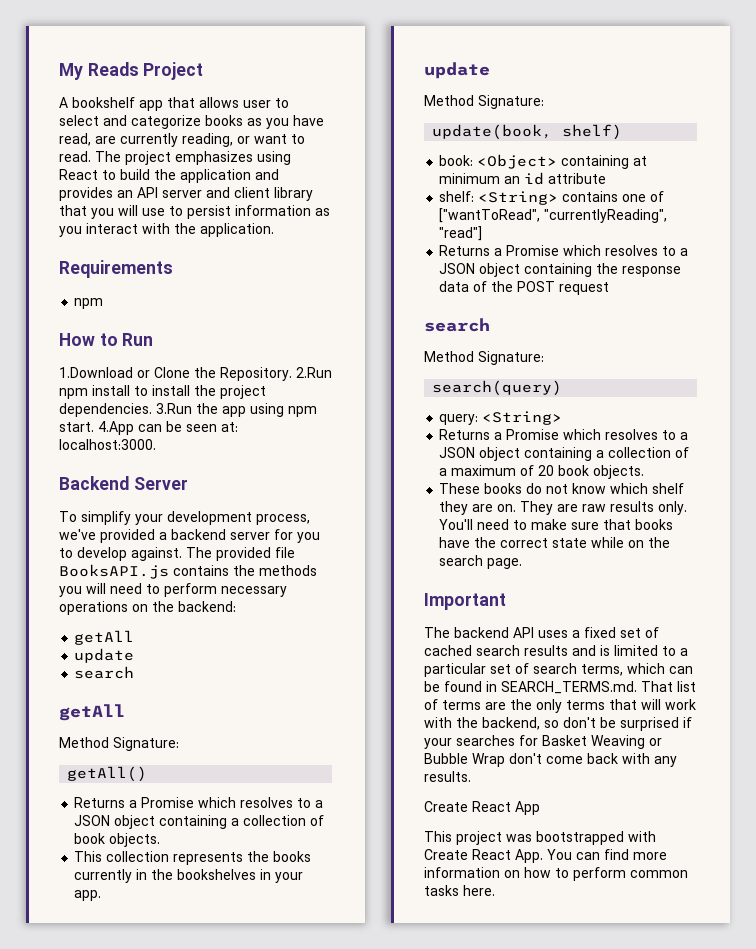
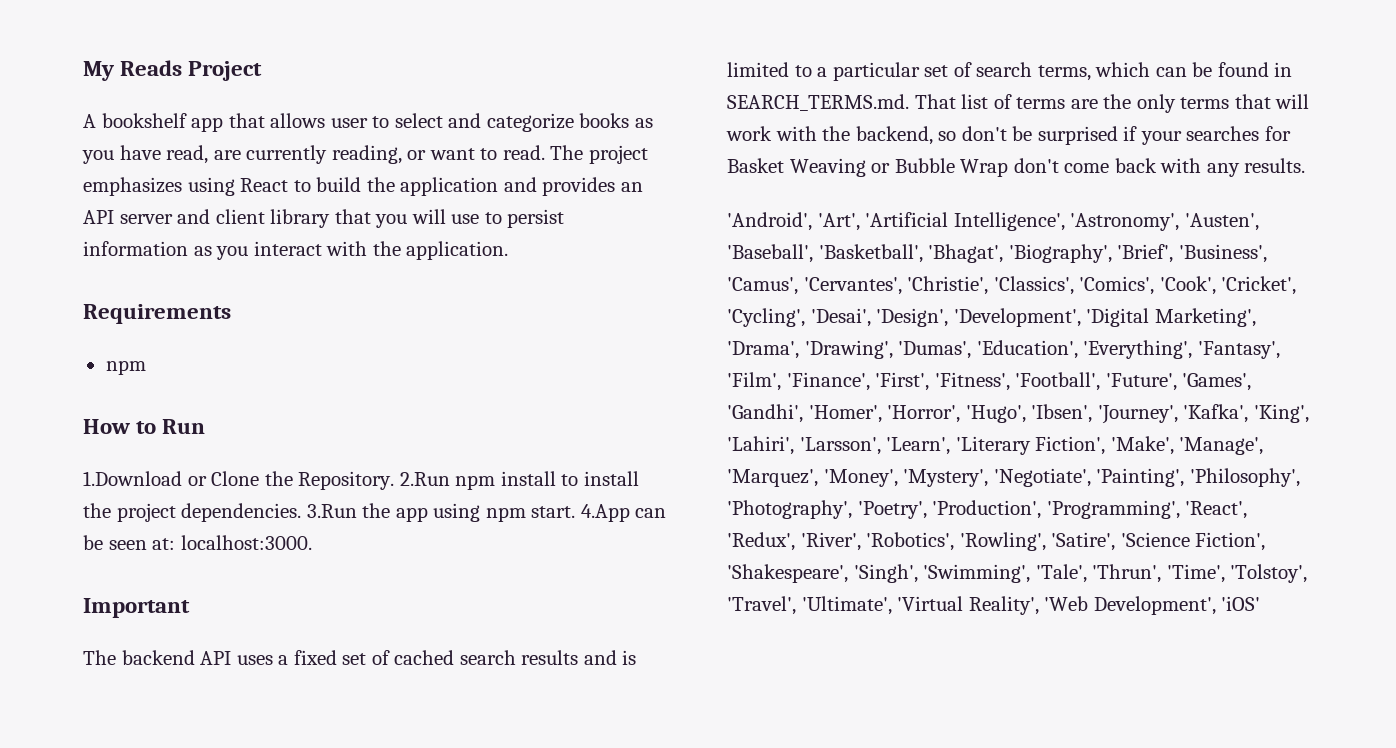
[59,476,188,490] [59,511,310,525] [59,529,320,543] [59,547,295,561] [59,564,317,579] [59,583,287,597] [59,601,236,615] [74,630,135,645] [74,648,135,663] [74,666,135,679] [59,704,125,721] [59,737,179,751] [67,766,148,782] [74,797,324,808] [74,815,325,829] [74,833,161,847] [74,851,312,865] [74,869,304,883] [74,890,102,901] [424,62,490,79] [424,95,544,109] [432,124,623,140] [439,154,648,169] [439,172,607,185] [439,191,665,205] [439,208,668,223] [439,226,483,241] [439,245,689,256] [439,263,682,277] [439,281,610,295] [424,318,490,332] [424,351,544,365] [432,380,563,396] [439,411,563,425] [439,429,689,440] [439,447,690,461] [439,465,645,479] [439,483,685,494] [439,501,688,515] [439,519,674,530] [439,537,671,548] [439,555,523,569] // Backend Server // To simplify your development process, we've provided a backend server for you to develop against. The provided file BooksAPI.js contains the methods you will need to perform necessary operations on the backend: // getAll // update // search // getAll // Method Signature: // getAll() // Returns a Promise which resolves to a JSON object containing a collection of book objects. // This collection represents the books currently in the bookshelves in your app. // update // Method Signature: // update(book, shelf) // book: <Object> containing at minimum an id attribute // shelf: <String> contains one of ["wantToRead", "currentlyReading", "read"] // Returns a Promise which resolves to a JSON object containing the response data of the POST request // search // Method Signature: // search(query) // query: <String> // Returns a Promise which resolves to a JSON object containing a collection of a maximum of 20 book objects. // These books do not know which shelf they are on. They are raw results only. You'll need to make sure that books have the correct state while on the search page. -> (312, 542) none
[424,801,540,815] [424,831,656,845] [424,849,667,863] [424,867,688,881] [424,885,495,896] Create React App // This project was bootstrapped with Create React App. You can find more information on how to perform common tasks here. -> [727,212,1259,231] [727,244,1267,263] [727,276,1297,295] [727,308,1256,327] [727,340,1280,359] [727,372,1252,391] [727,404,1309,424] [727,436,1264,455] [727,468,1300,487] [727,500,1248,519] [727,532,1266,551] [727,564,1308,583] [727,596,1261,615] 'Android', 'Art', 'Artificial Intelligence', 'Astronomy', 'Austen', 'Baseball', 'Basketball', 'Bhagat', 'Biography', 'Brief', 'Business', 'Camus', 'Cervantes', 'Christie', 'Classics', 'Comics', 'Cook', 'Cricket', 'Cycling', 'Desai', 'Design', 'Development', 'Digital Marketing', 'Drama', 'Drawing', 'Dumas', 'Education', 'Everything', 'Fantasy', 'Film', 'Finance', 'First', 'Fitness', 'Football', 'Future', 'Games', 'Gandhi', 'Homer', 'Horror', 'Hugo', 'Ibsen', 'Journey', 'Kafka', 'King', 'Lahiri', 'Larsson', 'Learn', 'Literary Fiction', 'Make', 'Manage', 'Marquez', 'Money', 'Mystery', 'Negotiate', 'Painting', 'Philosophy', 'Photography', 'Poetry', 'Production', 'Programming', 'React', 'Redux', 'River', 'Robotics', 'Rowling', 'Satire', 'Science Fiction', 'Shakespeare', 'Singh', 'Swimming', 'Tale', 'Thrun', 'Time', 'Tolstoy', 'Travel', 'Ultimate', 'Virtual Reality', 'Web Development', 'iOS'

